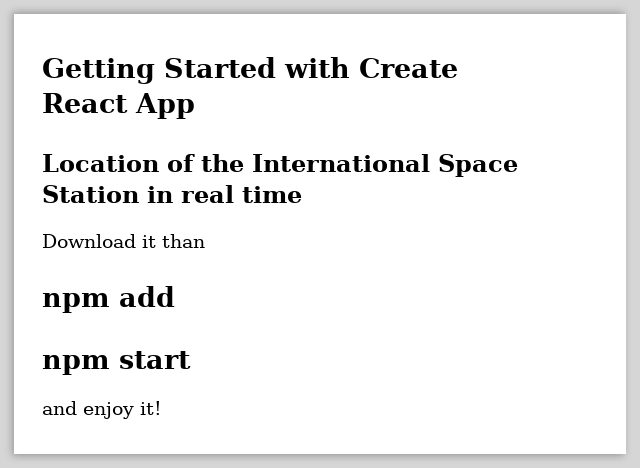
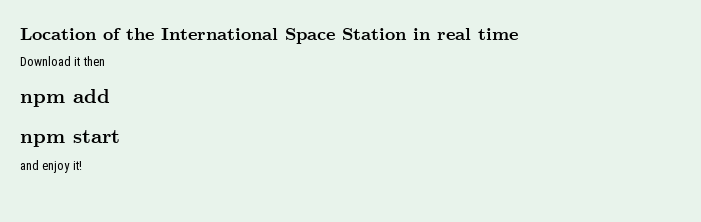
[42,57,458,84] [42,93,195,119] Getting Started with Create React App // -> (20, 34) none
[162,234,205,248] than -> [82,56,105,66] then

